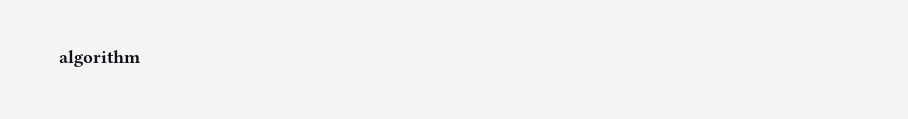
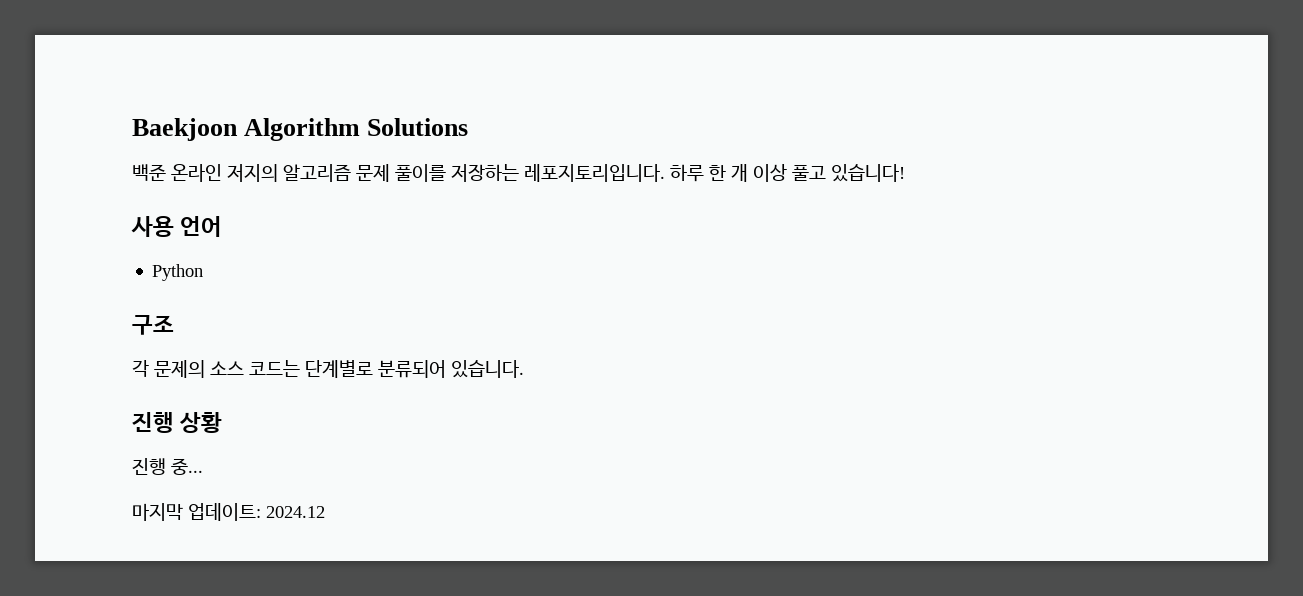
[59,50,141,67] algorithm -> [132,118,469,141] [132,164,905,182] [131,216,223,237] [152,264,204,281] [132,315,174,335] [132,360,524,378] [132,412,223,433] [132,458,203,475] [132,503,325,521] Baekjoon Algorithm Solutions // 백준 온라인 저지의 알고리즘 문제 풀이를 저장하는 레포지토리입니다. 하루 한 개 이상 풀고 있습니다! // 사용 언어 // Python // 구조 // 각 문제의 소스 코드는 단계별로 분류되어 있습니다. // 진행 상황 // 진행 중... // 마지막 업데이트: 2024.12

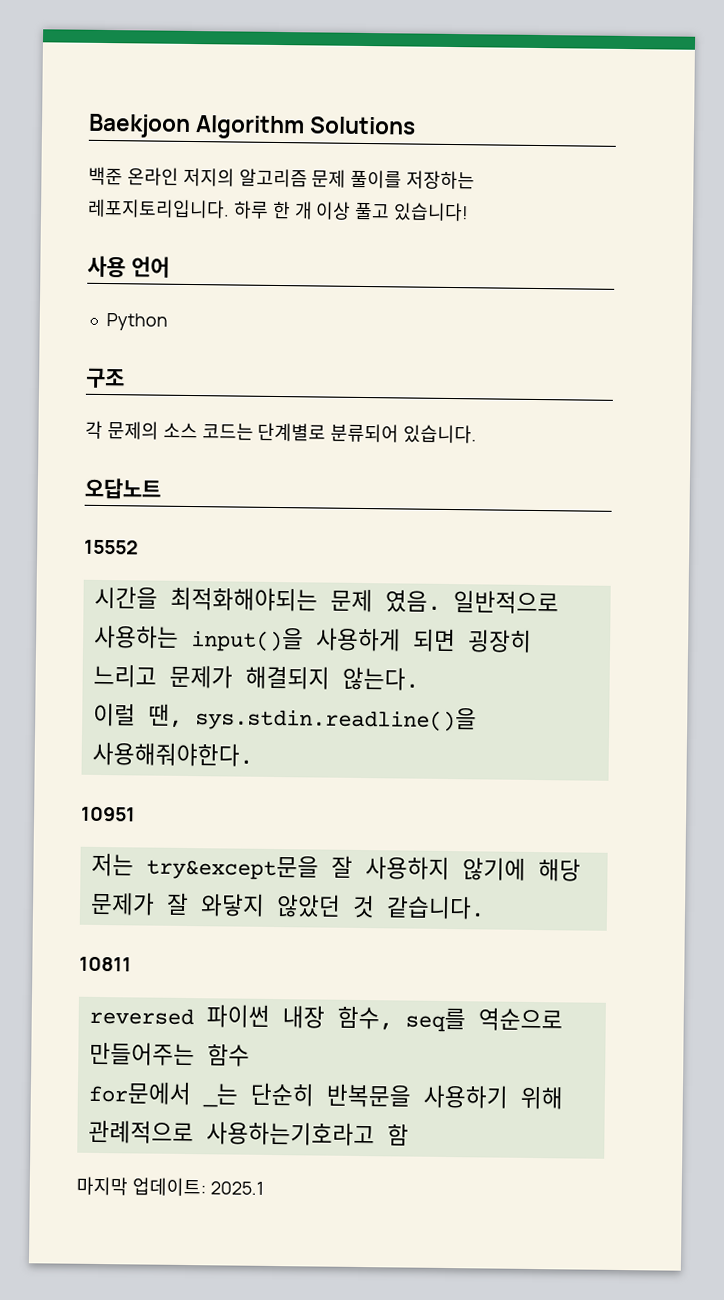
[132,412,223,433] [132,458,203,475] 진행 상황 // 진행 중... -> [84,477,161,500] [84,539,139,555] [93,585,559,615] [93,624,532,653] [92,663,419,691] [92,702,477,733] [91,741,253,767] [81,806,136,822] [90,852,581,882] [89,891,485,920] [79,956,132,972] [88,1004,563,1033] [88,1041,250,1067] [87,1080,563,1110] [87,1119,409,1147] 오답노트 // 15552 // 시간을 최적화해야되는 문제 였음. 일반적으로 사용하는 input()을 사용하게 되면 굉장히 느리고 문제가 해결되지 않는다. // 이럴 땐, sys.stdin.readline()을 사용해줘야한다. // 10951 // 저는 try&except문을 잘 사용하지 않기에 해당 문제가 잘 와닿지 않았던 것 같습니다. // 10811 // reversed 파이썬 내장 함수, seq를 역순으로 만들어주는 함수 // for문에서 _는 단순히 반복문을 사용하기 위해 관례적으로 사용하는기호라고 함
[266,506,325,518] 2024.12 -> [209,1181,264,1195] 2025.1

